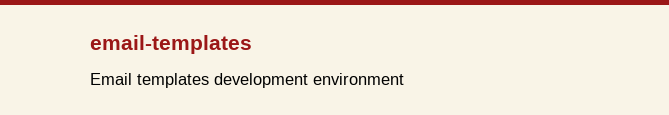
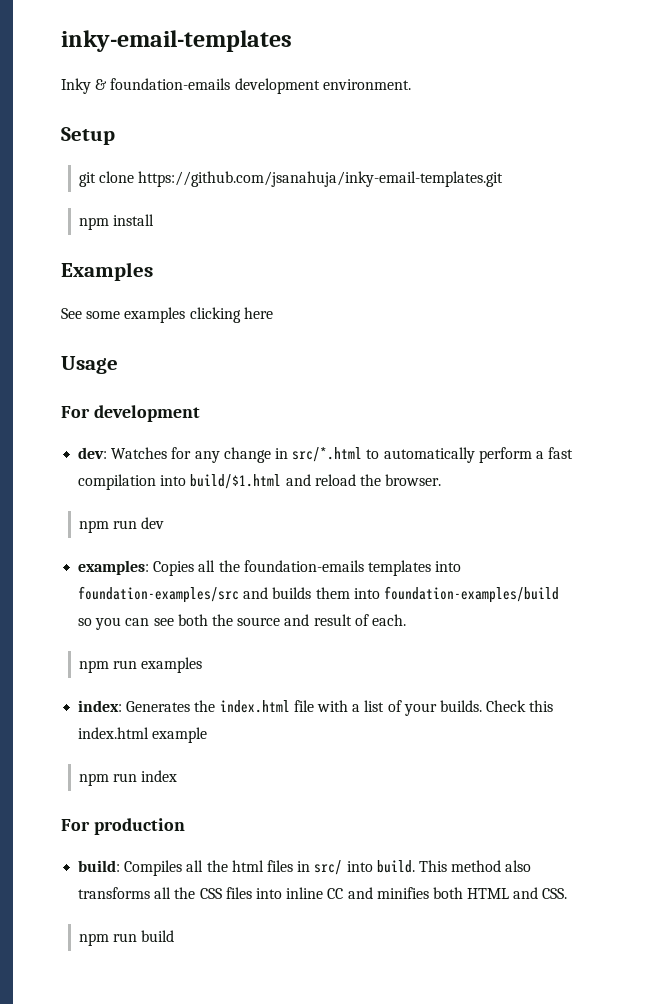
[90,35,252,54] [90,73,404,88] email-templates // Email templates development environment -> [61,30,292,52] [61,78,411,94] [61,127,115,145] [79,171,504,187] [79,214,155,230] [61,262,153,281] [61,307,273,323] [61,356,118,374] [61,405,200,422] [78,447,574,463] [78,474,442,490] [79,517,165,533] [78,560,462,576] [78,586,559,603] [78,614,406,630] [79,657,203,673] [78,700,554,716] [78,727,208,743] [79,770,178,786] [61,818,185,835] [78,860,532,876] [78,887,568,899] [79,930,175,946] inky-email-templates // Inky & foundation-emails development environment. // Setup // git clone https://github.com/jsanahuja/inky-email-templates.git // npm install // Examples // See some examples clicking here // Usage // For development // dev: Watches for any change in src/*.html to automatically perform a fast compilation into build/$1.html and reload the browser. // npm run dev // examples: Copies all the foundation-emails templates into foundation-examples/src and builds them into foundation-examples/build so you can see both the source and result of each. // npm run examples // index: Generates the index.html file with a list of your builds. Check this index.html example // npm run index // For production // build: Compiles all the html files in src/ into build. This method also transforms all the CSS files into inline CC and minifies both HTML and CSS. // npm run build

